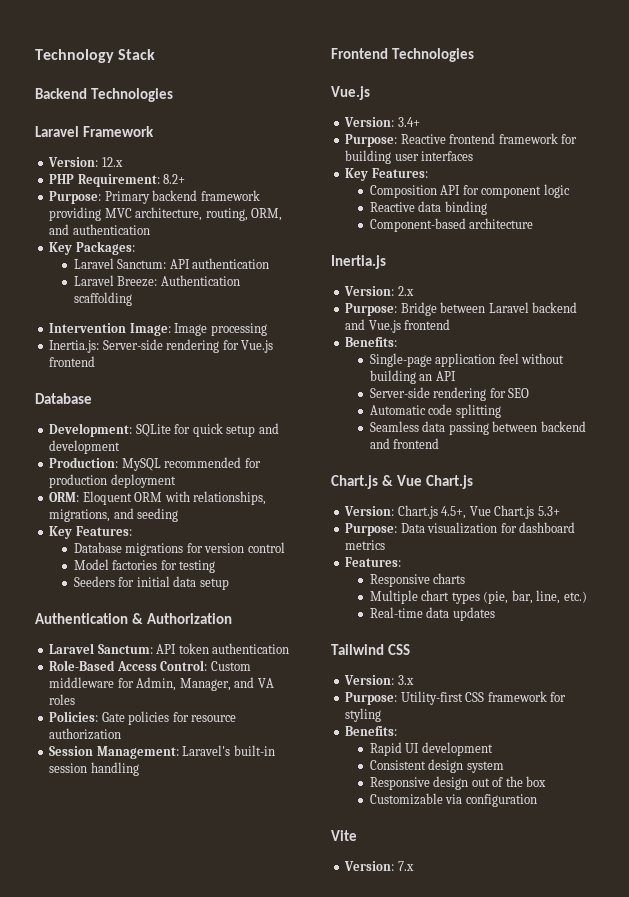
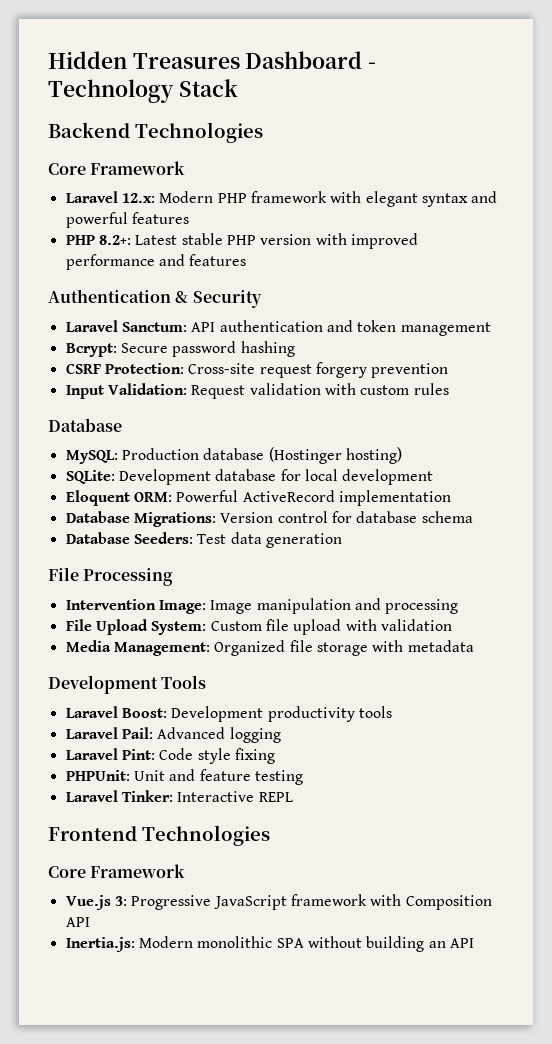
(35, 56) none -> [48,51,377,69] Hidden Treasures Dashboard -
[35,126,154,137] [48,157,123,167] [49,174,186,187] [49,190,260,204] [49,207,283,221] [49,224,150,235] [49,241,135,255] [73,258,270,269] [73,275,240,287] [73,292,132,306] Laravel Framework // Version: 12.x // PHP Requirement: 8.2+ // Purpose: Primary backend framework providing MVC architecture, routing, ORM, and authentication // Key Packages: // Laravel Sanctum: API authentication // Laravel Breeze: Authentication scaffolding -> [48,161,186,175] [65,191,498,207] [65,212,189,228] [65,233,418,249] [65,254,247,270] [48,289,262,308] [65,320,491,336] [65,341,295,357] [65,362,449,378] [65,383,449,399] [48,418,122,432] [65,447,402,464] [65,469,434,485] [65,490,451,506] [65,511,473,527] [65,532,342,548] [48,567,174,586] Core Framework // Laravel 12.x: Modern PHP framework with elegant syntax and powerful features // PHP 8.2+: Latest stable PHP version with improved performance and features // Authentication & Security // Laravel Sanctum: API authentication and token management // Bcrypt: Secure password hashing // CSRF Protection: Cross-site request forgery prevention // Input Validation: Request validation with custom rules // Database // MySQL: Production database (Hostinger hosting) // SQLite: Development database for local development // Eloquent ORM: Powerful ActiveRecord implementation // Database Migrations: Version control for database schema // Database Seeders: Test data generation // File Processing
(208, 329) none -> [256,598,381,614] manipulation and
[49,339,274,353] [49,356,96,367] [35,393,92,404] [49,423,279,437] [49,440,121,454] [49,457,261,471] [49,474,176,488] [49,491,267,505] [49,508,179,522] [49,526,132,539] [73,542,285,556] [73,559,216,573] [73,576,229,590] [35,613,232,624] [49,643,290,654] [49,660,251,671] [49,677,274,691] [49,694,76,705] [49,711,237,725] [49,728,122,740] [49,745,275,759] [49,762,139,776] Inertia.js: Server-side rendering for Vue.js frontend // Database // Development: SQLite for quick setup and development // Production: MySQL recommended for production deployment // ORM: Eloquent ORM with relationships, migrations, and seeding // Key Features: // Database migrations for version control // Model factories for testing // Seeders for initial data setup // Authentication & Authorization // Laravel Sanctum: API token authentication // Role-Based Access Control: Custom middleware for Admin, Manager, and VA roles // Policies: Gate policies for resource authorization // Session Management: Laravel's built-in session handling -> [65,619,452,635] [65,640,474,656] [48,675,207,694] [65,706,392,722] [65,727,281,743] [65,748,275,764] [65,769,303,785] [65,790,293,802] File Upload System: Custom file upload with validation // Media Management: Organized file storage with metadata // Development Tools // Laravel Boost: Development productivity tools // Laravel Pail: Advanced logging // Laravel Pint: Code style fixing // PHPUnit: Unit and feature testing // Laravel Tinker: Interactive REPL
[331,86,370,100] [344,117,420,127] [345,133,578,147] [345,150,474,164] [345,168,428,181] [369,184,570,198] [369,201,487,215] [369,218,534,232] [331,255,386,269] [344,286,414,296] [345,302,578,316] [345,319,451,333] [345,337,398,347] [369,353,565,367] [369,370,456,384] [369,387,530,401] [369,404,501,418] [369,421,586,435] [369,438,440,449] [331,475,473,489] [344,505,560,519] [345,522,576,536] [345,540,386,550] [345,557,402,567] [369,573,466,587] [369,590,587,604] [369,607,495,621] [331,644,410,655] [344,675,414,685] [345,691,567,705] [345,708,382,722] [345,726,398,736] [369,742,493,756] [369,759,504,773] [369,776,547,790] [369,793,537,807] [331,830,357,841] [344,861,414,871] // Vue.js // Version: 3.4+ // Purpose: Reactive frontend framework for building user interfaces // Key Features: // Composition API for component logic // Reactive data binding // Component-based architecture // Inertia.js // Version: 2.x // Purpose: Bridge between Laravel backend and Vue.js frontend // Benefits: // Single-page application feel without building an API // Server-side rendering for SEO // Automatic code splitting // Seamless data passing between backend and frontend // Chart.js & Vue Chart.js // Version: Chart.js 4.5+, Vue Chart.js 5.3+ // Purpose: Data visualization for dashboard metrics // Features: // Responsive charts // Multiple chart types (pie, bar, line, etc.) // Real-time data updates // Tailwind CSS // Version: 3.x // Purpose: Utility-first CSS framework for styling // Benefits: // Rapid UI development // Consistent design system // Responsive design out of the box // Customizable via configuration // Vite // Version: 7.x -> [48,864,186,878] [65,894,492,910] [65,917,90,927] [65,936,474,952] // Core Framework // Vue.js 3: Progressive JavaScript framework with Composition API // Inertia.js: Modern monolithic SPA without building an API

